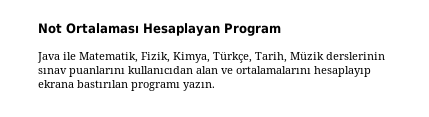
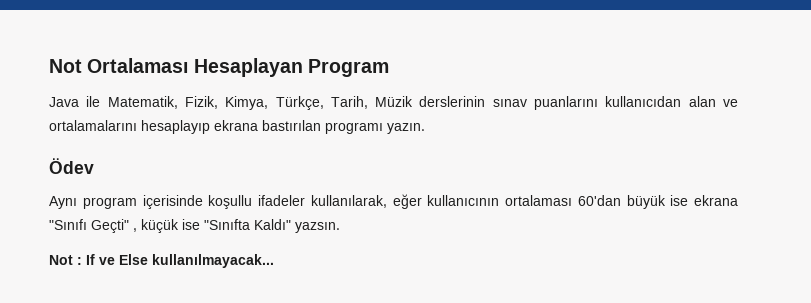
(215, 86) none -> [49,158,94,174] [49,194,738,209] [49,219,340,233] [49,254,274,268] // Ödev // Aynı program içerisinde koşullu ifadeler kullanılarak, eğer kullanıcının ortalaması 60'dan büyük ise ekrana "Sınıfı Geçti" , küçük ise "Sınıfta Kaldı" yazsın. // Not : If ve Else kullanılmayacak...

